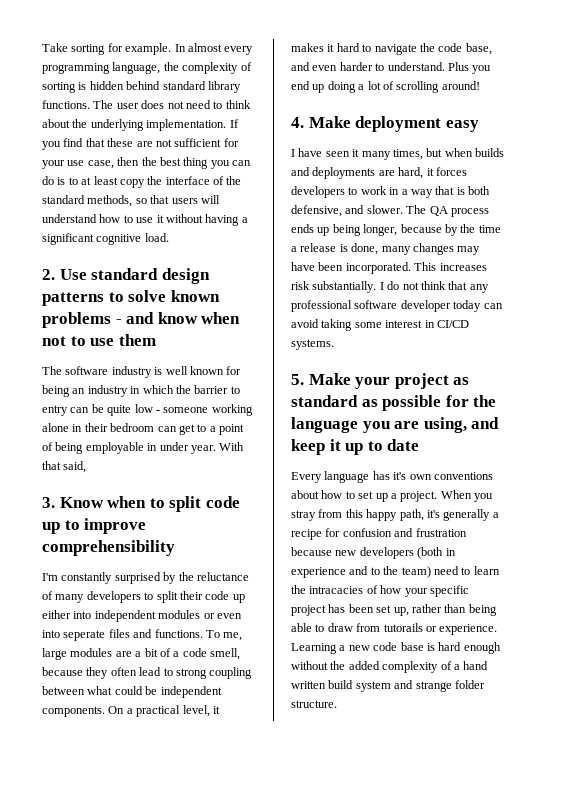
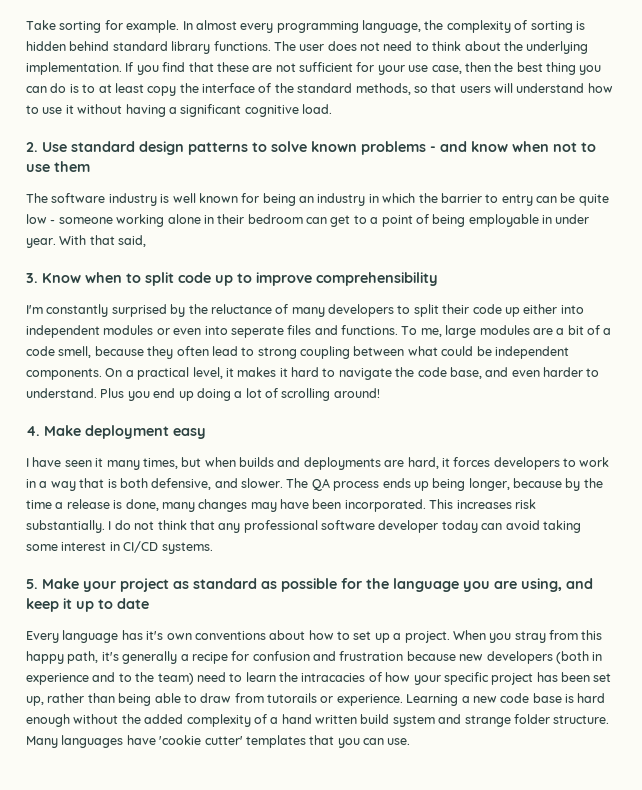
(337, 704) none -> [26,735,411,748] Many languages have 'cookie cutter' templates that you can use.

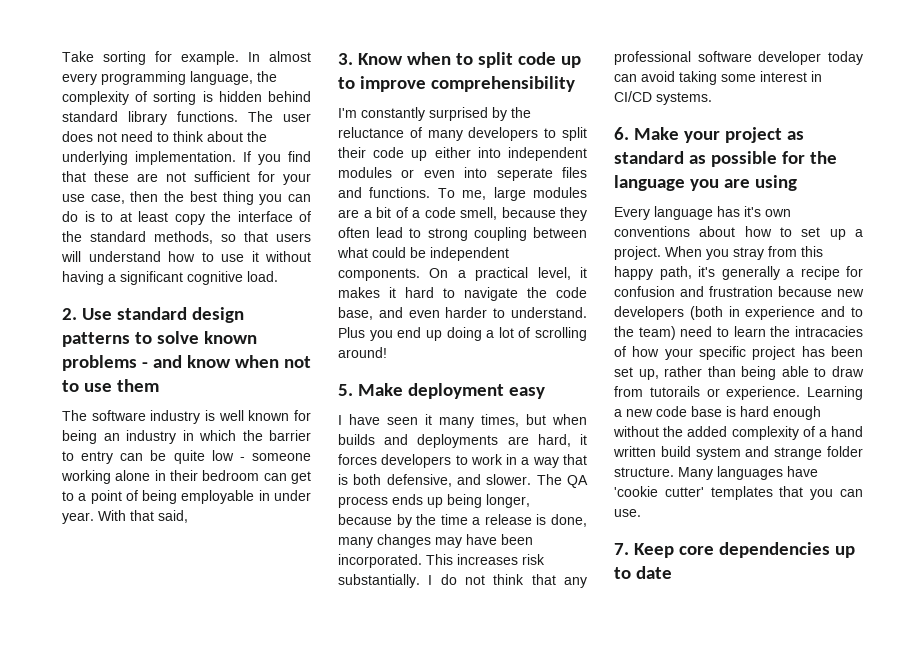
[26,426,40,436] 4. -> [338,384,353,396] 5.
[26,579,38,589] 5. -> [614,127,629,140] 6.
[521,578,593,592] [26,598,149,612] using, and keep it up to date -> [754,175,797,191] using
(411, 741) none -> [614,542,855,558] [614,566,672,579] // 7. Keep core dependencies up to date

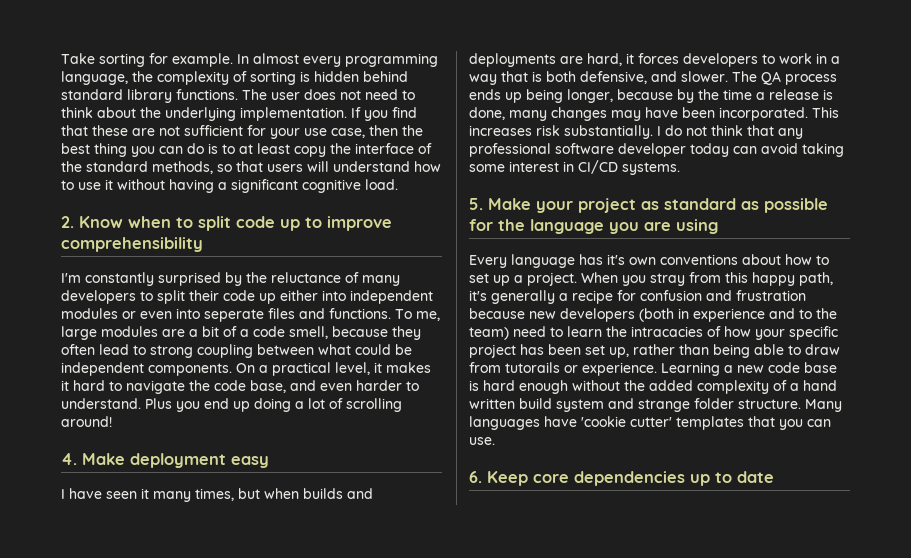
[81,307,244,323] [62,331,257,347] [62,355,311,371] [62,379,159,392] [62,410,311,424] [62,430,311,444] [62,450,311,464] [61,470,311,484] [62,490,311,504] [62,510,188,524] [338,53,353,65] Use standard design patterns to solve known problems - and know when not to use them // The software industry is well known for being an industry in which the barrier to entry can be quite low - someone working alone in their bedroom can get to a point of being employable in under year. With that said, // 3. -> (74, 222) none
[338,384,353,396] 5. -> [61,453,77,465] 4.
[614,127,629,140] 6. -> [469,198,483,210] 5.
[614,543,629,555] 7. -> [469,471,482,483] 6.

